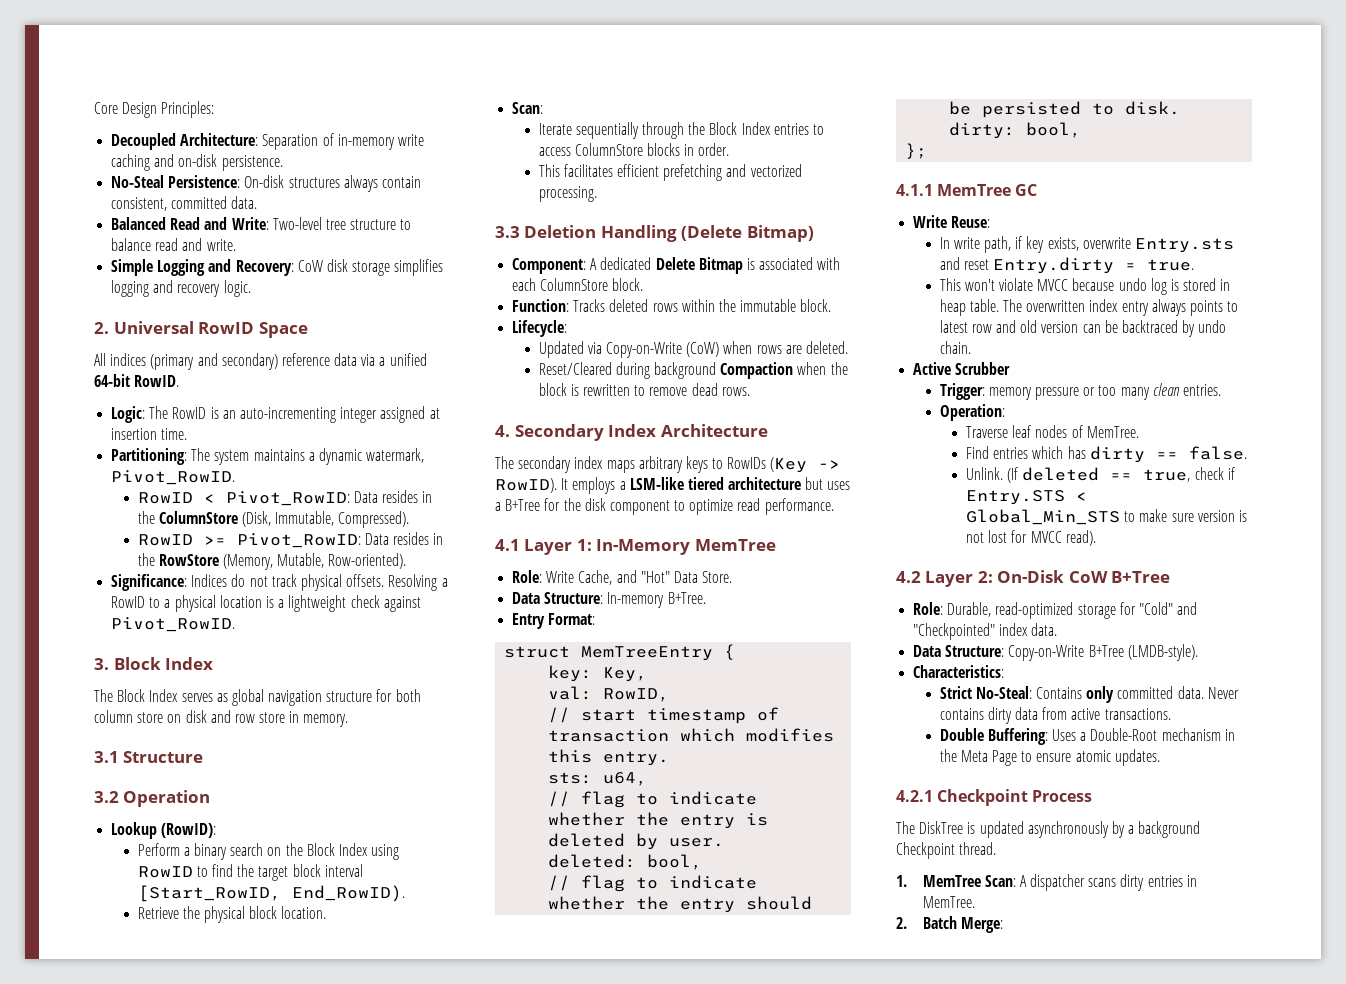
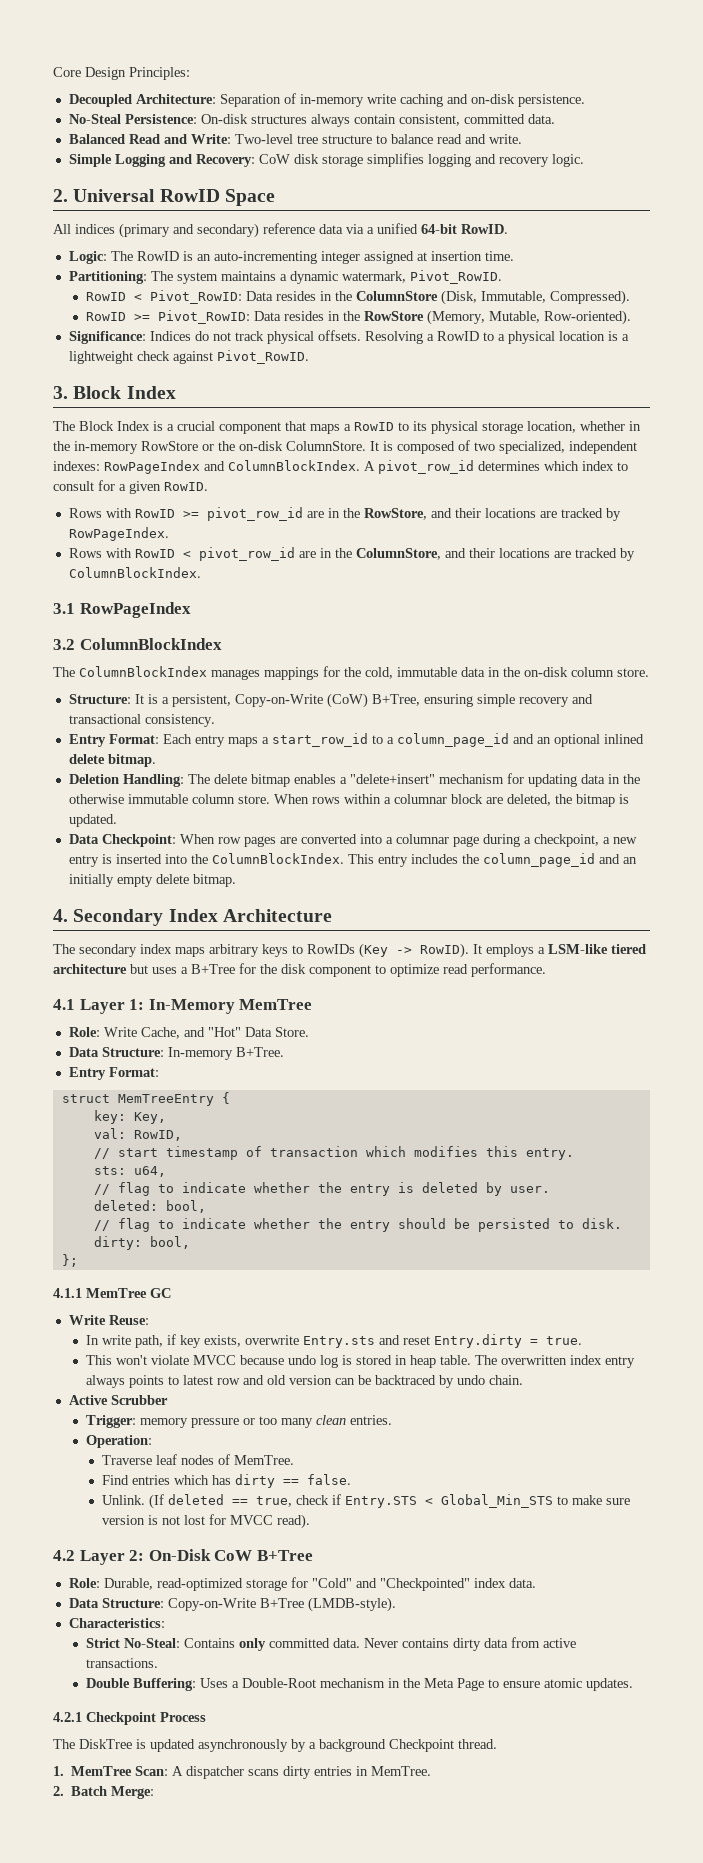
[181,689,421,706] [94,710,349,727] serves as global navigation structure for both column store on disk and row store in memory. -> [153,421,641,434] [53,440,637,454] [53,460,628,474] [53,480,208,494] [68,507,621,521] [68,527,169,541] [68,547,635,561] [68,567,201,578] is a crucial component that maps a RowID to its physical storage location, whether in the in-memory RowStore or the on-disk ColumnStore. It is composed of two specialized, independent indexes: RowPageIndex and ColumnBlockIndex. A pivot_row_id determines which index to consult for a given RowID. // Rows with RowID >= pivot_row_id are in the RowStore, and their locations are tracked by RowPageIndex. // Rows with RowID < pivot_row_id are in the ColumnStore, and their locations are tracked by ColumnBlockIndex.
[123,751,204,763] Structure -> [79,602,191,618] RowPageIndex
[123,790,211,807] [111,822,217,839] [137,843,400,860] [137,864,363,881] [137,885,405,902] [137,906,327,923] [512,102,544,114] [538,122,824,139] [538,143,730,156] [538,164,802,181] [538,186,597,202] [495,225,814,242] [512,257,841,274] [512,278,644,291] [512,299,832,312] [512,320,568,337] [538,341,848,358] [538,362,848,379] [538,383,750,396] Operation // Lookup (RowID): // Perform a binary search on the Block Index using RowID to find the target block interval [Start_RowID, End_RowID). // Retrieve the physical block location. // Scan: // Iterate sequentially through the Block Index entries to access ColumnStore blocks in order. // This facilitates efficient prefetching and vectorized processing. // 3.3 Deletion Handling (Delete Bitmap) // Component: A dedicated Delete Bitmap is associated with each ColumnStore block. // Function: Tracks deleted rows within the immutable block. // Lifecycle: // Updated via Copy-on-Write (CoW) when rows are deleted. // Reset/Cleared during background Compaction when the block is rewritten to remove dead rows. -> [79,638,222,650] [53,666,649,680] [68,693,593,708] [68,714,215,727] [68,733,644,747] [68,754,156,767] [68,773,640,787] [68,794,629,807] [68,814,117,827] [68,834,637,847] [68,853,637,867] [68,874,236,887] ColumnBlockIndex // The ColumnBlockIndex manages mappings for the cold, immutable data in the on-disk column store. // Structure: It is a persistent, Copy-on-Write (CoW) B+Tree, ensuring simple recovery and transactional consistency. // Entry Format: Each entry maps a start_row_id to a column_page_id and an optional inlined delete bitmap. // Deletion Handling: The delete bitmap enables a "delete+insert" mechanism for updating data in the otherwise immutable column store. When rows within a columnar block are deleted, the bitmap is updated. // Data Checkpoint: When row pages are converted into a columnar page during a checkpoint, a new entry is inserted into the ColumnBlockIndex. This entry includes the column_page_id and an initially empty delete bitmap.

